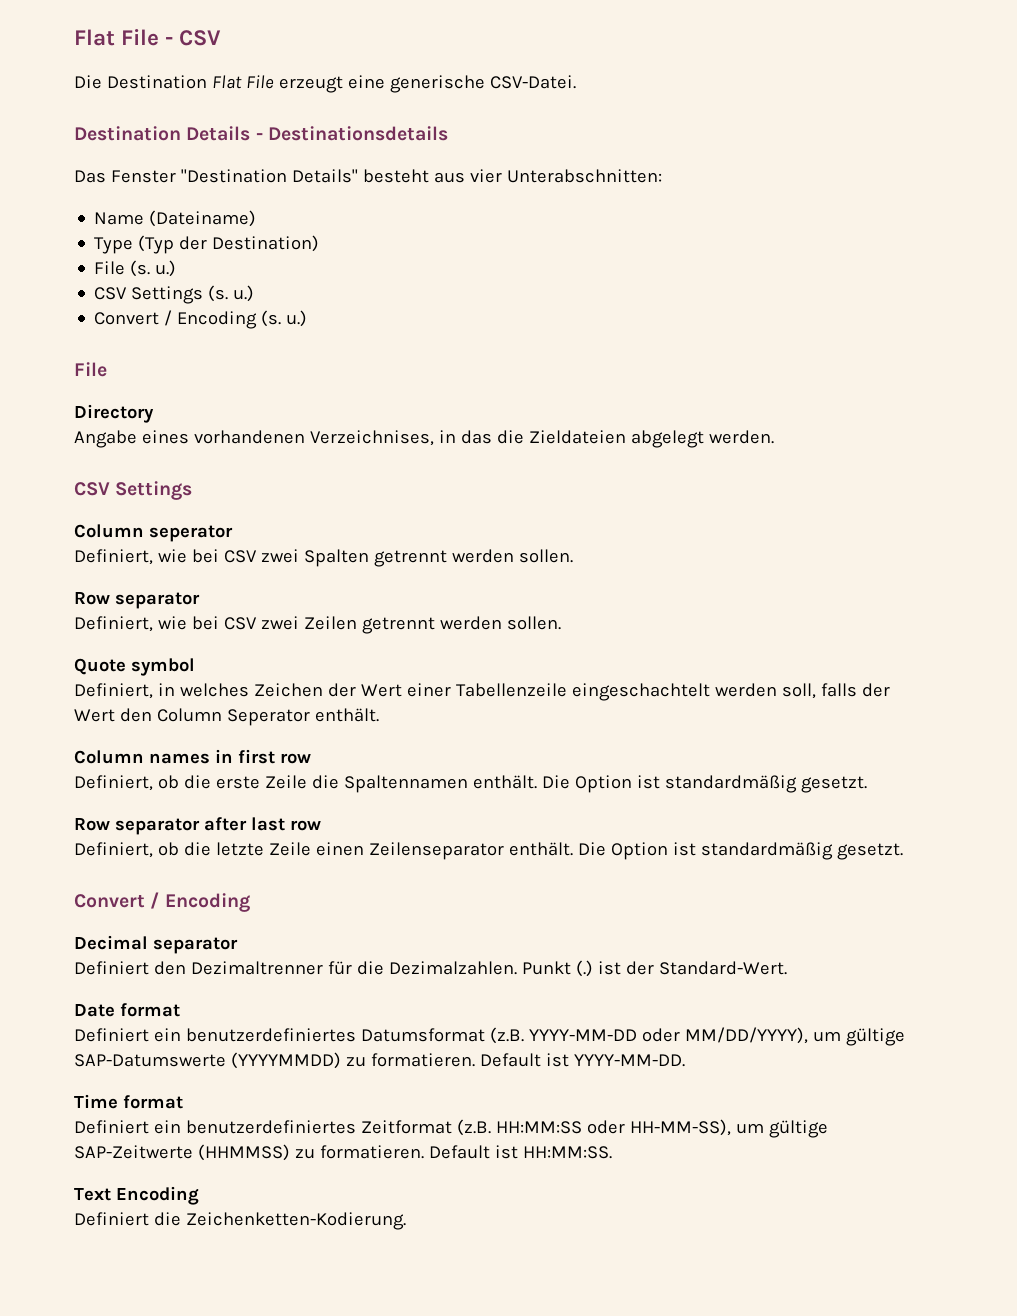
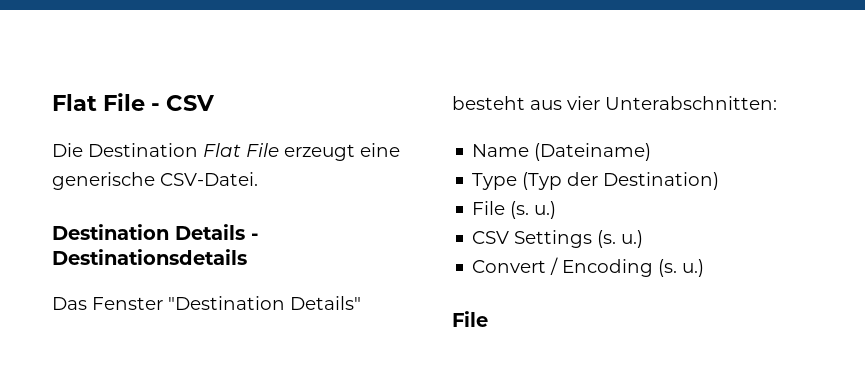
[74,404,154,423] [74,430,774,448] [74,481,193,500] [74,524,233,542] [74,549,573,567] [74,592,200,609] [74,616,561,634] [74,658,195,676] [74,683,890,701] [74,708,379,726] [74,749,311,764] [74,775,867,793] [74,817,321,835] [74,842,903,860] [74,892,250,912] [74,935,238,954] [74,960,787,977] [74,1003,180,1017] [74,1027,905,1046] [74,1052,685,1069] [74,1094,183,1109] [74,1119,828,1138] [74,1144,612,1161] [74,1186,199,1205] [74,1212,406,1230] // Directory // Angabe eines vorhandenen Verzeichnises, in das die Zieldateien abgelegt werden. // CSV Settings // Column seperator // Definiert, wie bei CSV zwei Spalten getrennt werden sollen. // Row separator // Definiert, wie bei CSV zwei Zeilen getrennt werden sollen. // Quote symbol // Definiert, in welches Zeichen der Wert einer Tabellenzeile eingeschachtelt werden soll, falls der Wert den Column Seperator enthält. // Column names in first row // Definiert, ob die erste Zeile die Spaltennamen enthält. Die Option ist standardmäßig gesetzt. // Row separator after last row // Definiert, ob die letzte Zeile einen Zeilenseparator enthält. Die Option ist standardmäßig gesetzt. // Convert / Encoding // Decimal separator // Definiert den Dezimaltrenner für die Dezimalzahlen. Punkt (.) ist der Standard-Wert. // Date format // Definiert ein benutzerdefiniertes Datumsformat (z.B. YYYY-MM-DD oder MM/DD/YYYY), um gültige SAP-Datumswerte (YYYYMMDD) zu formatieren. Default ist YYYY-MM-DD. // Time format // Definiert ein benutzerdefiniertes Zeitformat (z.B. HH:MM:SS oder HH-MM-SS), um gültige SAP-Zeitwerte (HHMMSS) zu formatieren. Default ist HH:MM:SS. // Text Encoding // Definiert die Zeichenketten-Kodierung. -> (488, 319) none

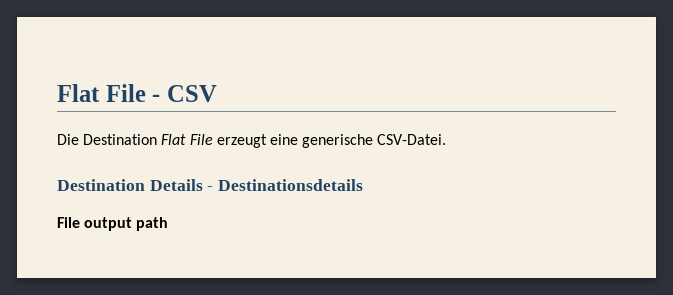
[52,296,361,310] [452,96,777,110] [472,143,652,161] [472,172,720,190] [472,201,557,219] [472,230,644,248] [472,257,705,277] [452,311,488,327] Das Fenster "Destination Details" besteht aus vier Unterabschnitten: // Name (Dateiname) // Type (Typ der Destination) // File (s. u.) // CSV Settings (s. u.) // Convert / Encoding (s. u.) // File -> [57,217,169,231] File output path

